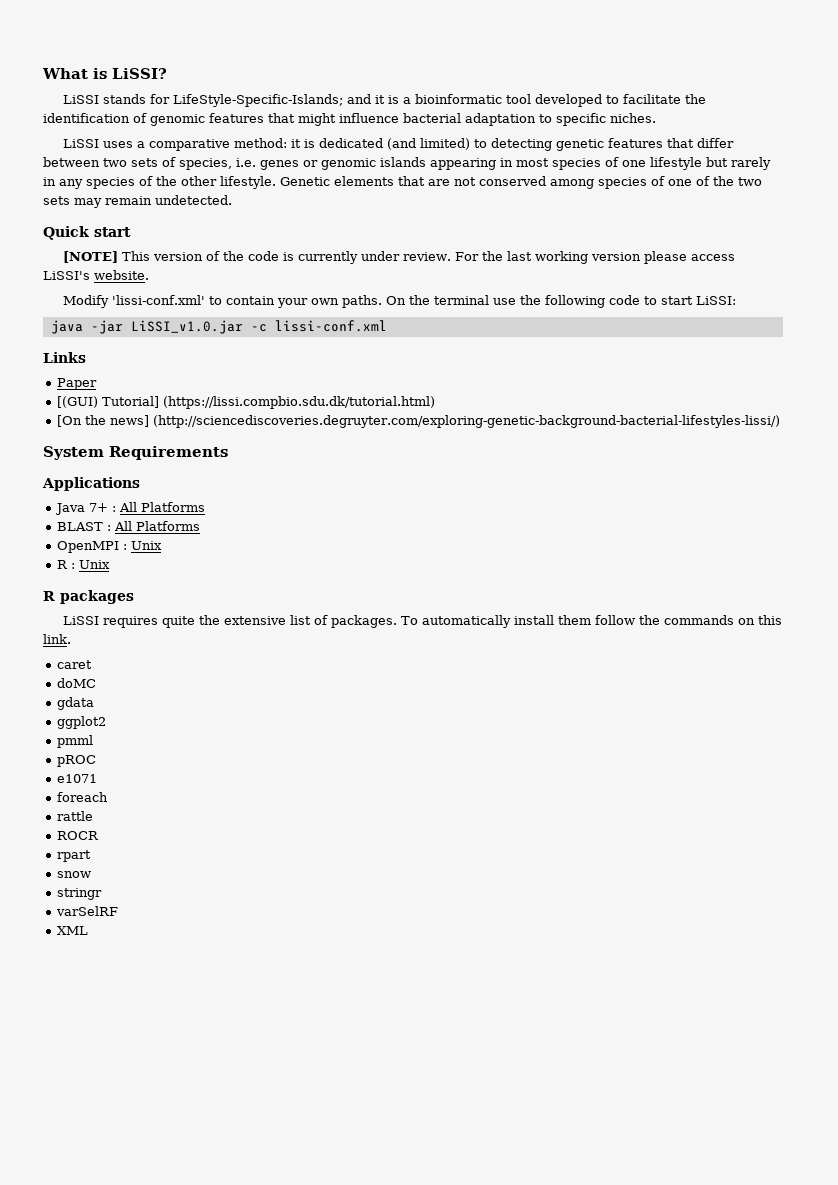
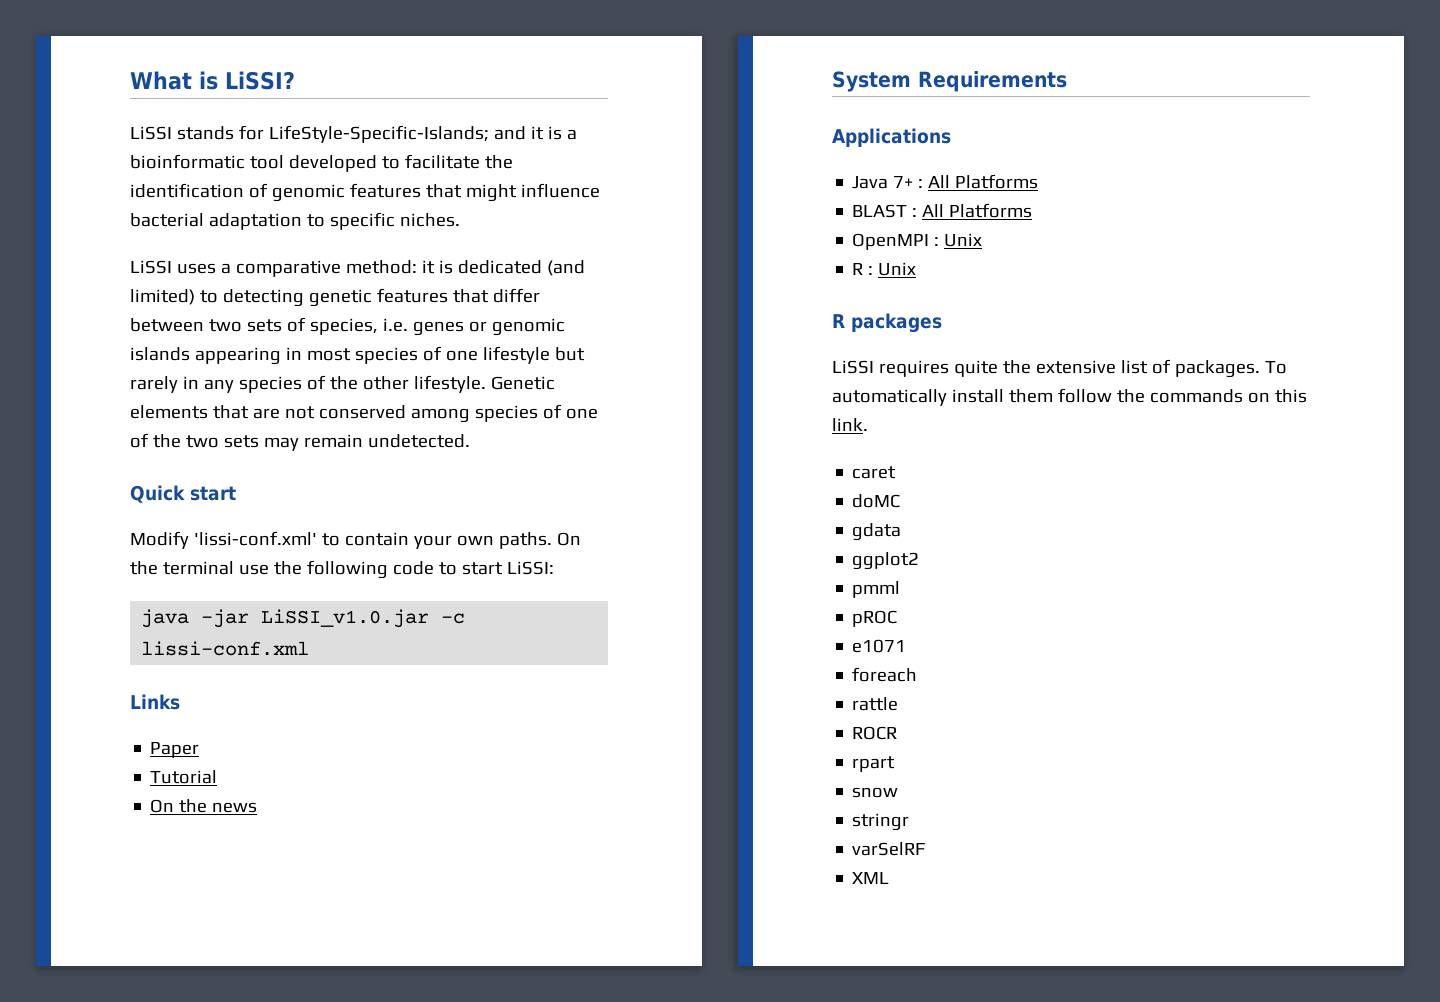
[62,251,735,264] [43,270,149,280] // [NOTE] This version of the code is currently under review. For the last working version please access LiSSI's website. -> (236, 493) none
[57,396,436,409] [57,415,781,428] [(GUI) Tutorial] (https://lissi.compbio.sdu.dk/tutorial.html) // [On the news] (http://sciencediscoveries.degruyter.com/exploring-genetic-background-bacterial-lifestyles-lissi/) -> [150,770,218,784] [150,799,258,813] Tutorial // On the news

